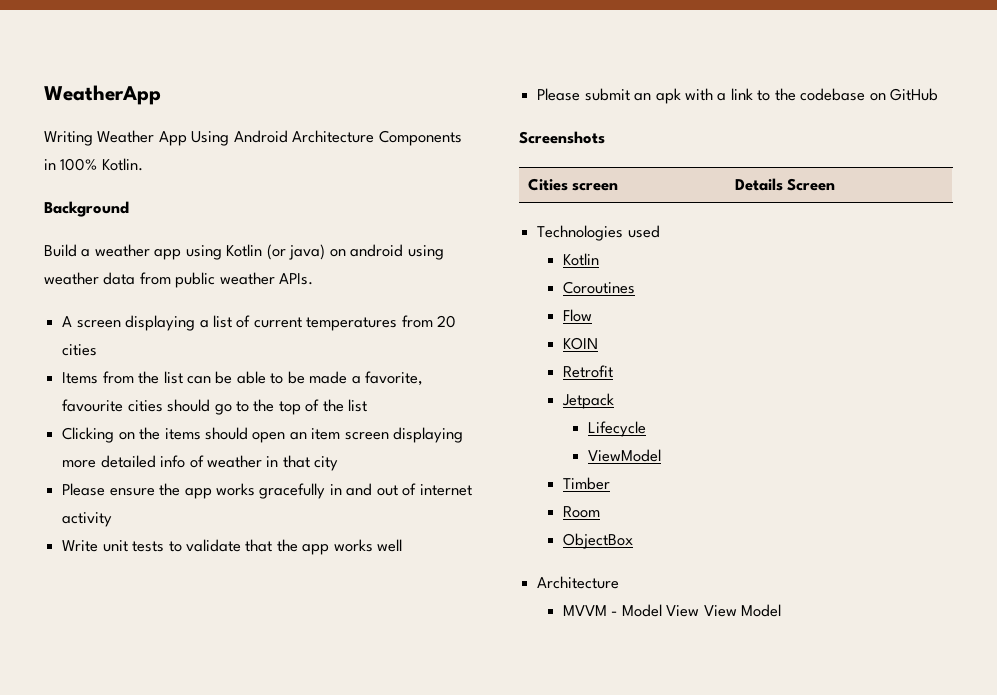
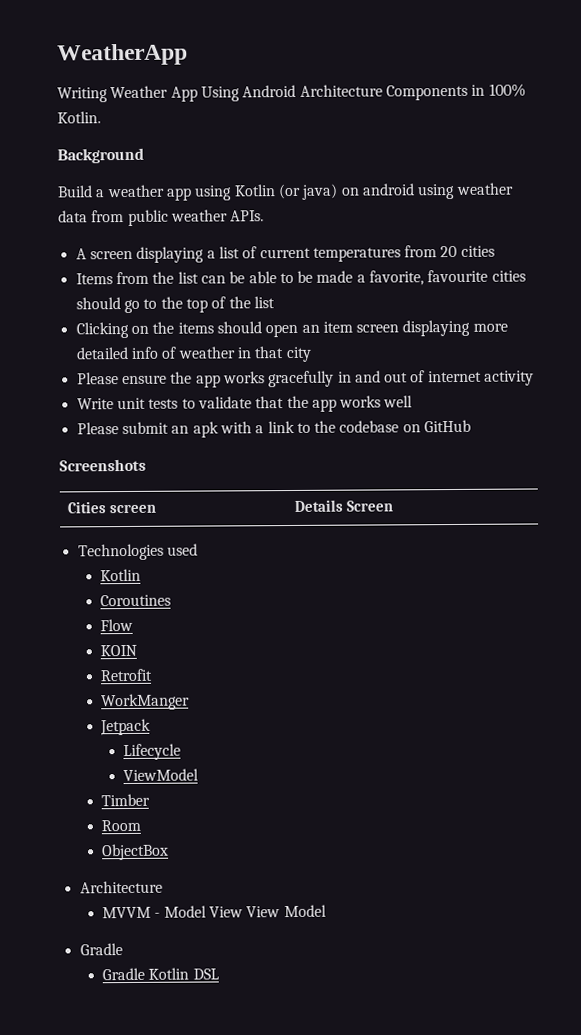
(613, 371) none -> [100,693,190,711] // WorkManger
(782, 610) none -> [79,943,123,956] [101,967,219,981] // Gradle // Gradle Kotlin DSL

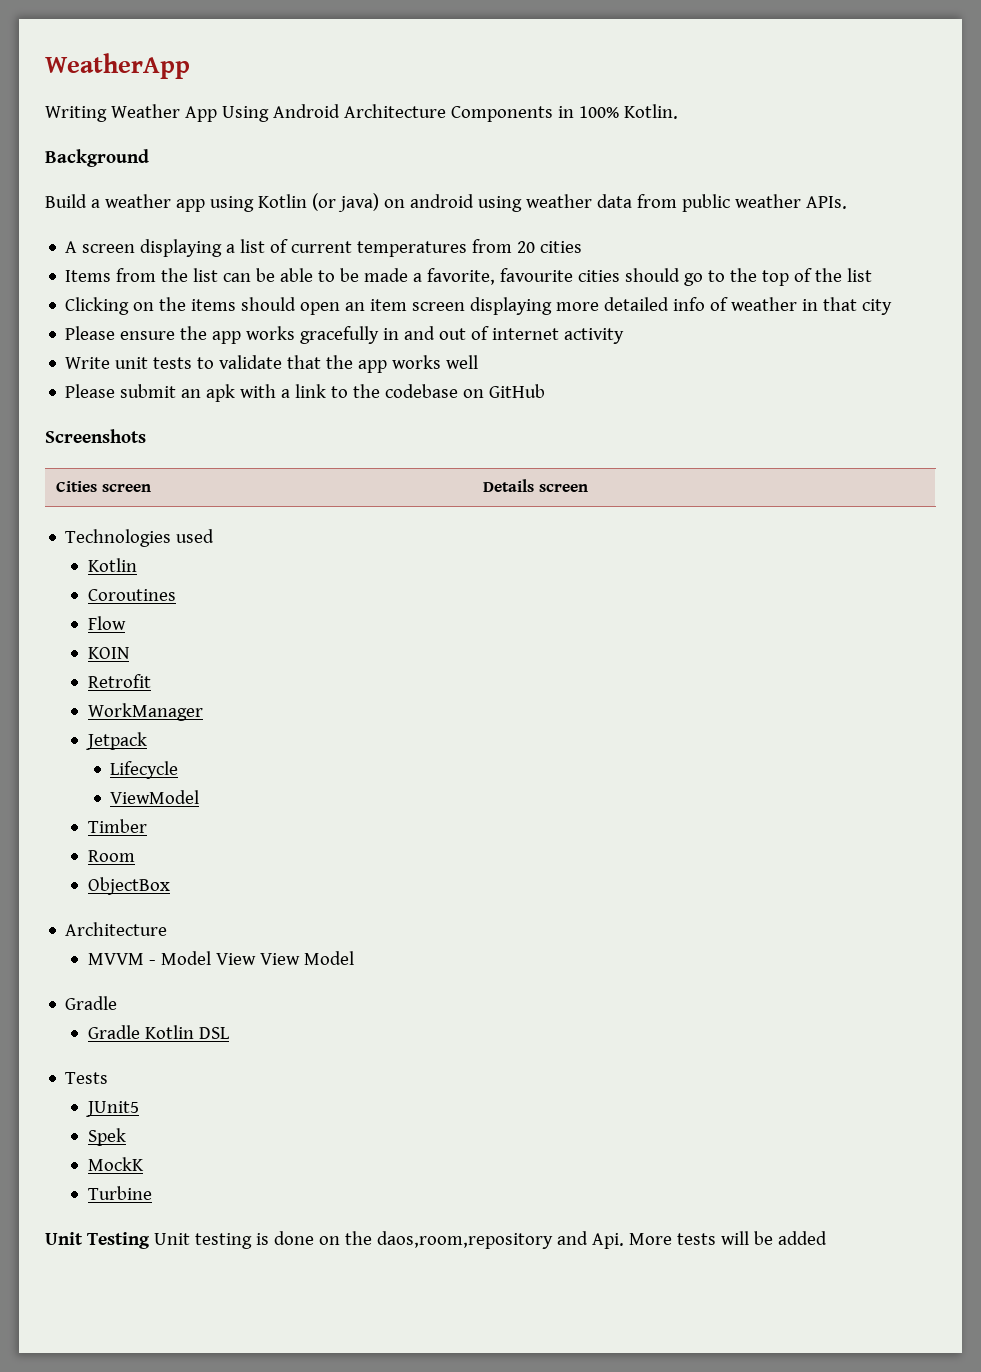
[345,500,393,512] Screen -> [538,484,588,492] screen
[100,693,190,711] WorkManger -> [87,703,203,721] WorkManager
(219, 974) none -> [65,1072,109,1084] [85,1101,139,1117] [87,1128,126,1146] [87,1157,144,1171] [87,1186,152,1200] [45,1231,827,1249] // Tests // JUnit5 // Spek // MockK // Turbine // Unit Testing Unit testing is done on the daos,room,repository and Api. More tests will be added

